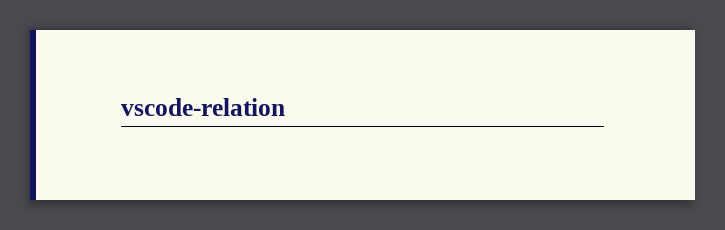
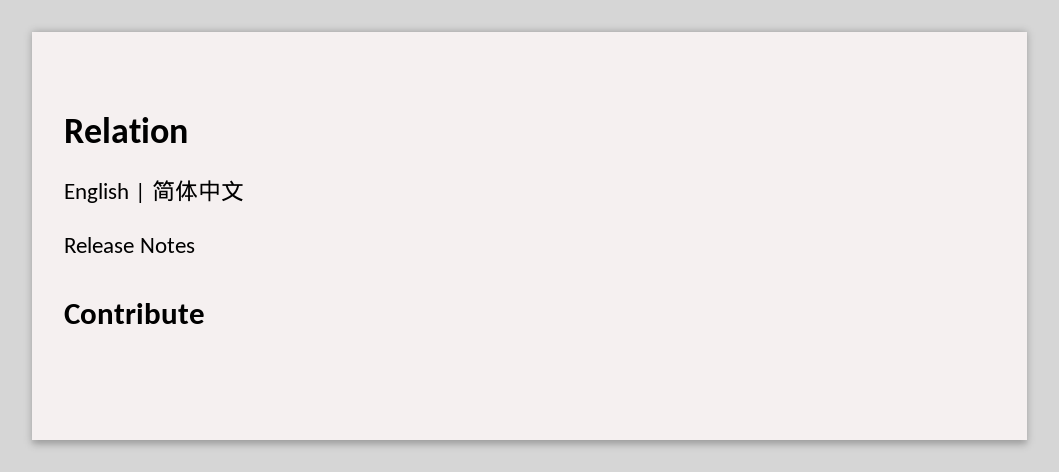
[121,98,285,116] vscode-relation -> [64,117,188,143] [64,180,245,203] [64,237,196,253] [64,303,205,324] Relation // English | 简体中文 // Release Notes // Contribute

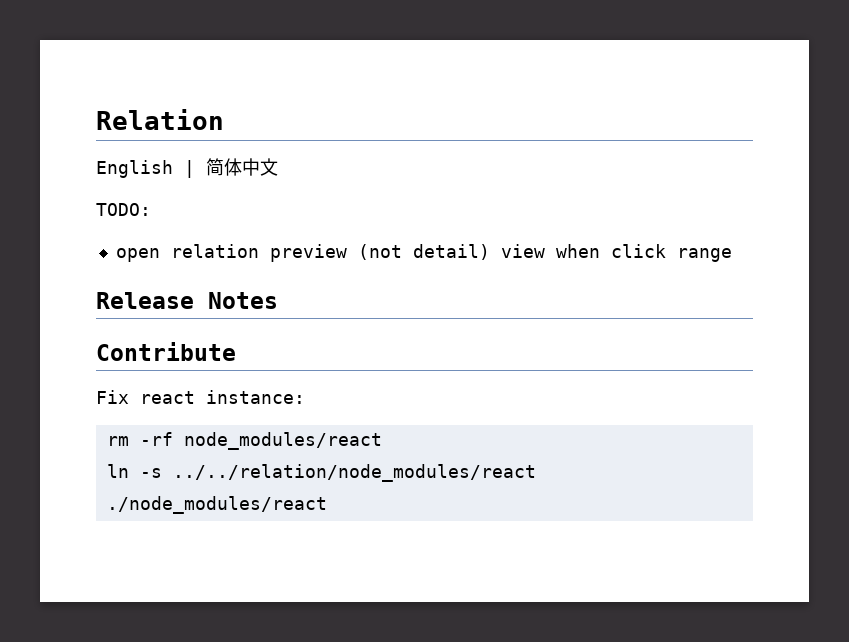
[64,237,196,253] [64,303,205,324] Release Notes // Contribute -> [96,203,151,216] [115,244,732,262] [96,292,278,309] [96,342,236,361] [96,390,305,404] [106,432,382,450] [106,464,536,482] [106,496,327,514] TODO: // open relation preview (not detail) view when click range // Release Notes // Contribute // Fix react instance: // rm -rf node_modules/react // ln -s ../../relation/node_modules/react ./node_modules/react

